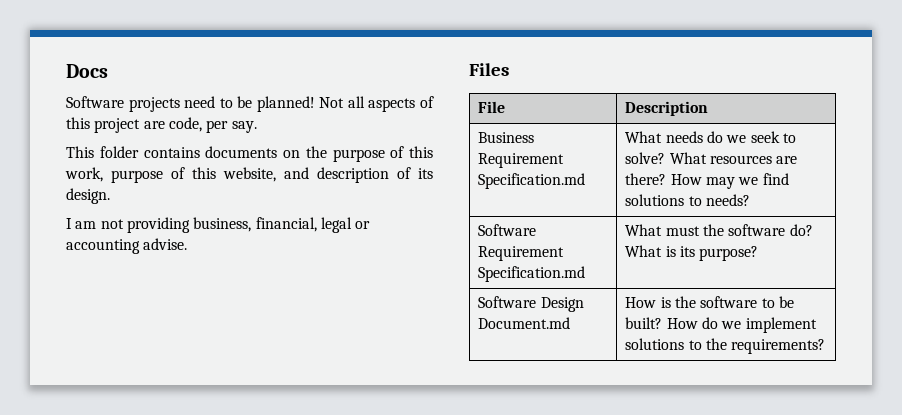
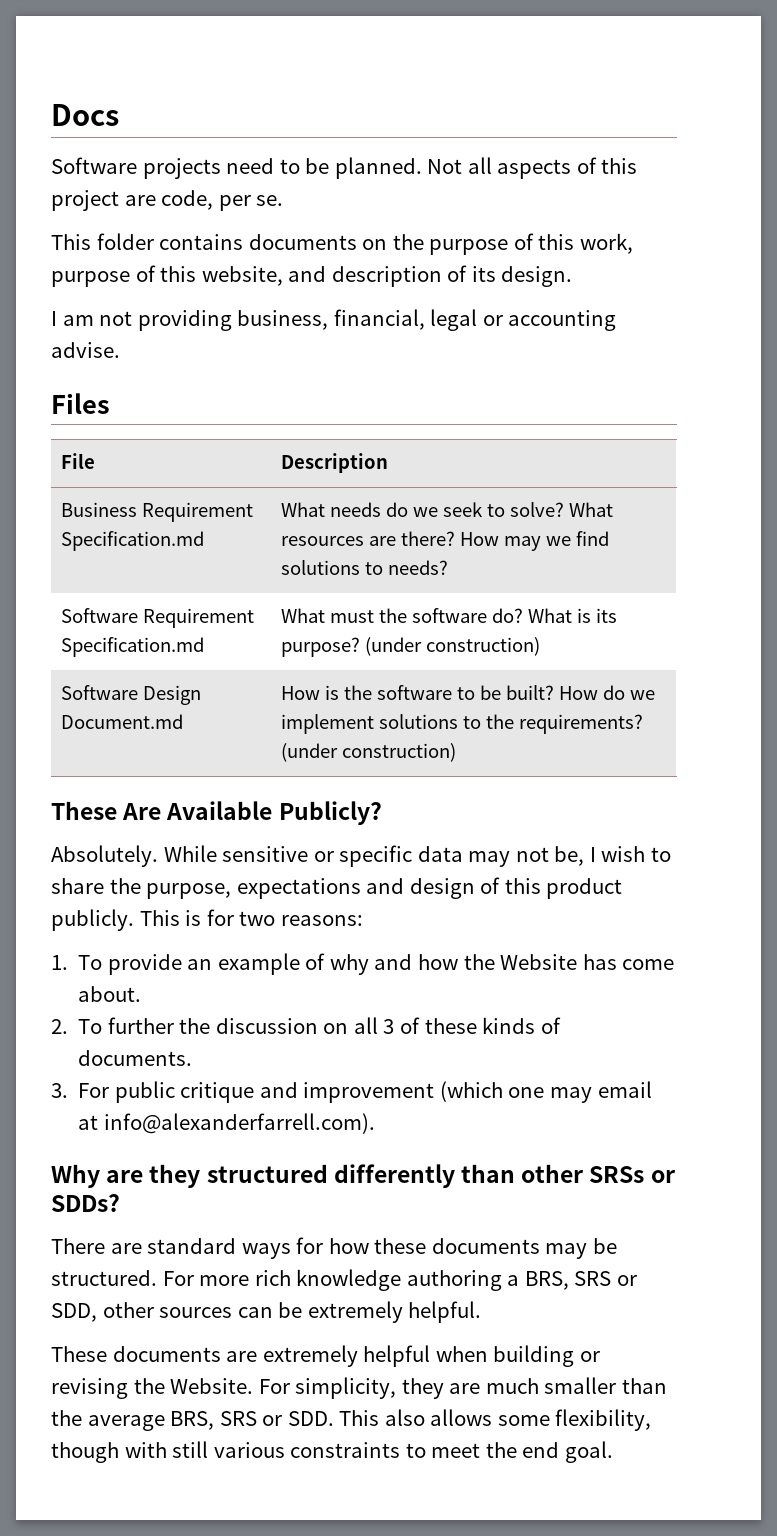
[256,96,315,112] planned! -> [334,157,422,179] planned.
[231,121,257,133] say. -> [256,195,284,206] se.
(759, 253) none -> [364,637,540,656] (under construction)
(826, 346) none -> [280,743,456,762] [51,801,382,825] [51,845,671,867] [51,877,623,899] [51,909,363,931] [51,953,675,975] [78,986,142,1002] [51,1017,561,1034] [78,1050,193,1066] [51,1081,652,1103] [78,1113,375,1134] [51,1164,676,1188] [51,1194,120,1212] [51,1237,617,1259] [51,1269,637,1291] [51,1301,482,1323] [51,1345,600,1367] [51,1377,667,1399] [51,1409,652,1431] [51,1441,613,1463] (under construction) // These Are Available Publicly? // Absolutely. While sensitive or specific data may not be, I wish to share the purpose, expectations and design of this product publicly. This is for two reasons: // 1. To provide an example of why and how the Website has come about. // 2. To further the discussion on all 3 of these kinds of documents. // 3. For public critique and improvement (which one may email at info@alexanderfarrell.com). // Why are they structured differently than other SRSs or SDDs? // There are standard ways for how these documents may be structured. For more rich knowledge authoring a BRS, SRS or SDD, other sources can be extremely helpful. // These documents are extremely helpful when building or revising the Website. For simplicity, they are much smaller than the average BRS, SRS or SDD. This also allows some flexibility, though with still various constraints to meet the end goal.

